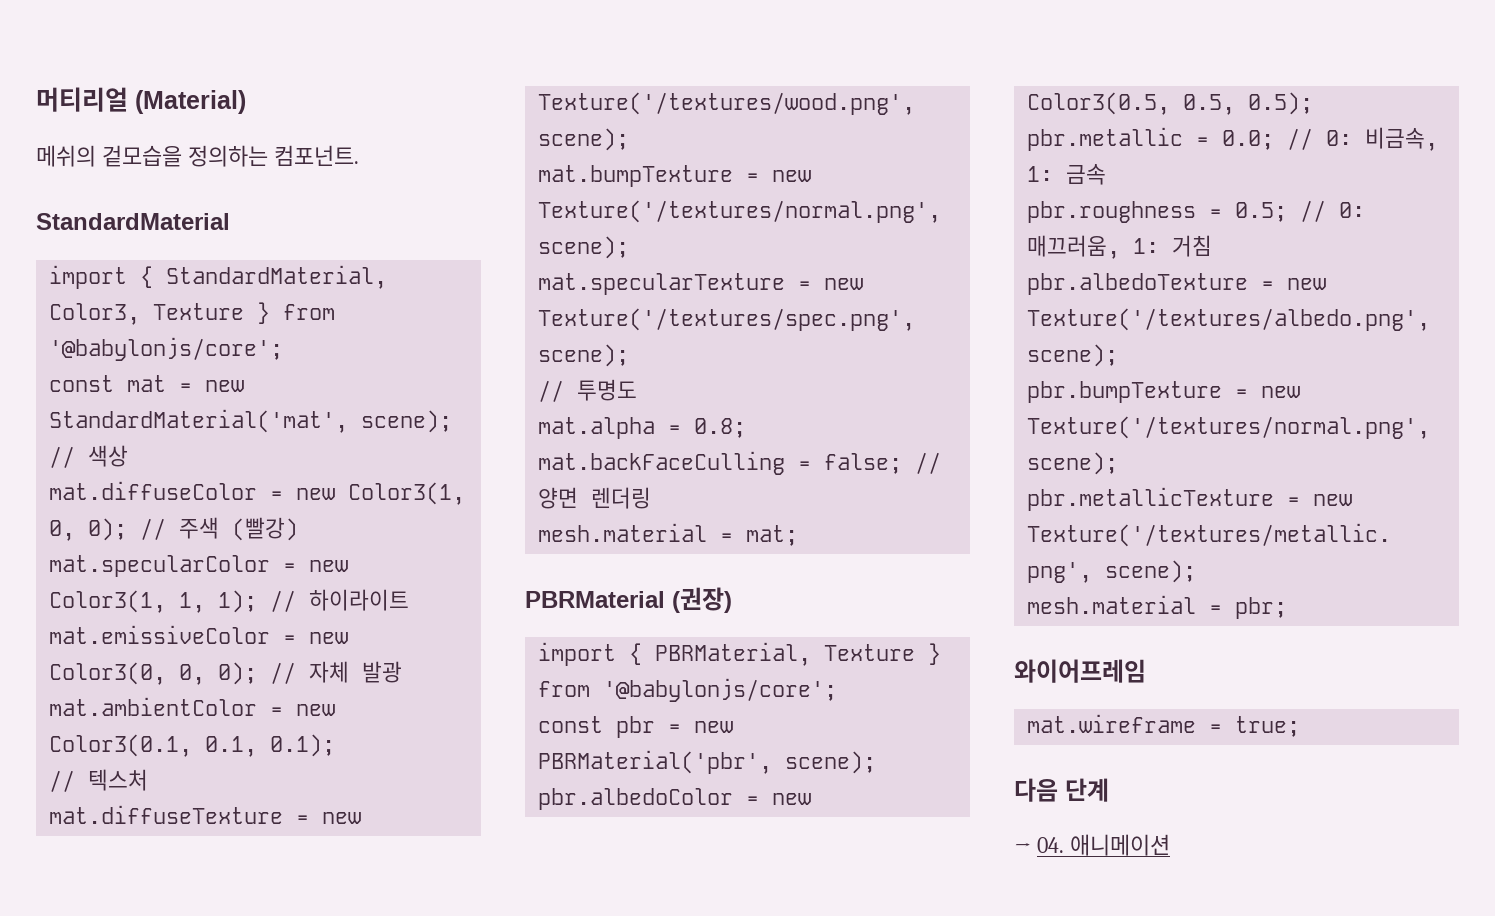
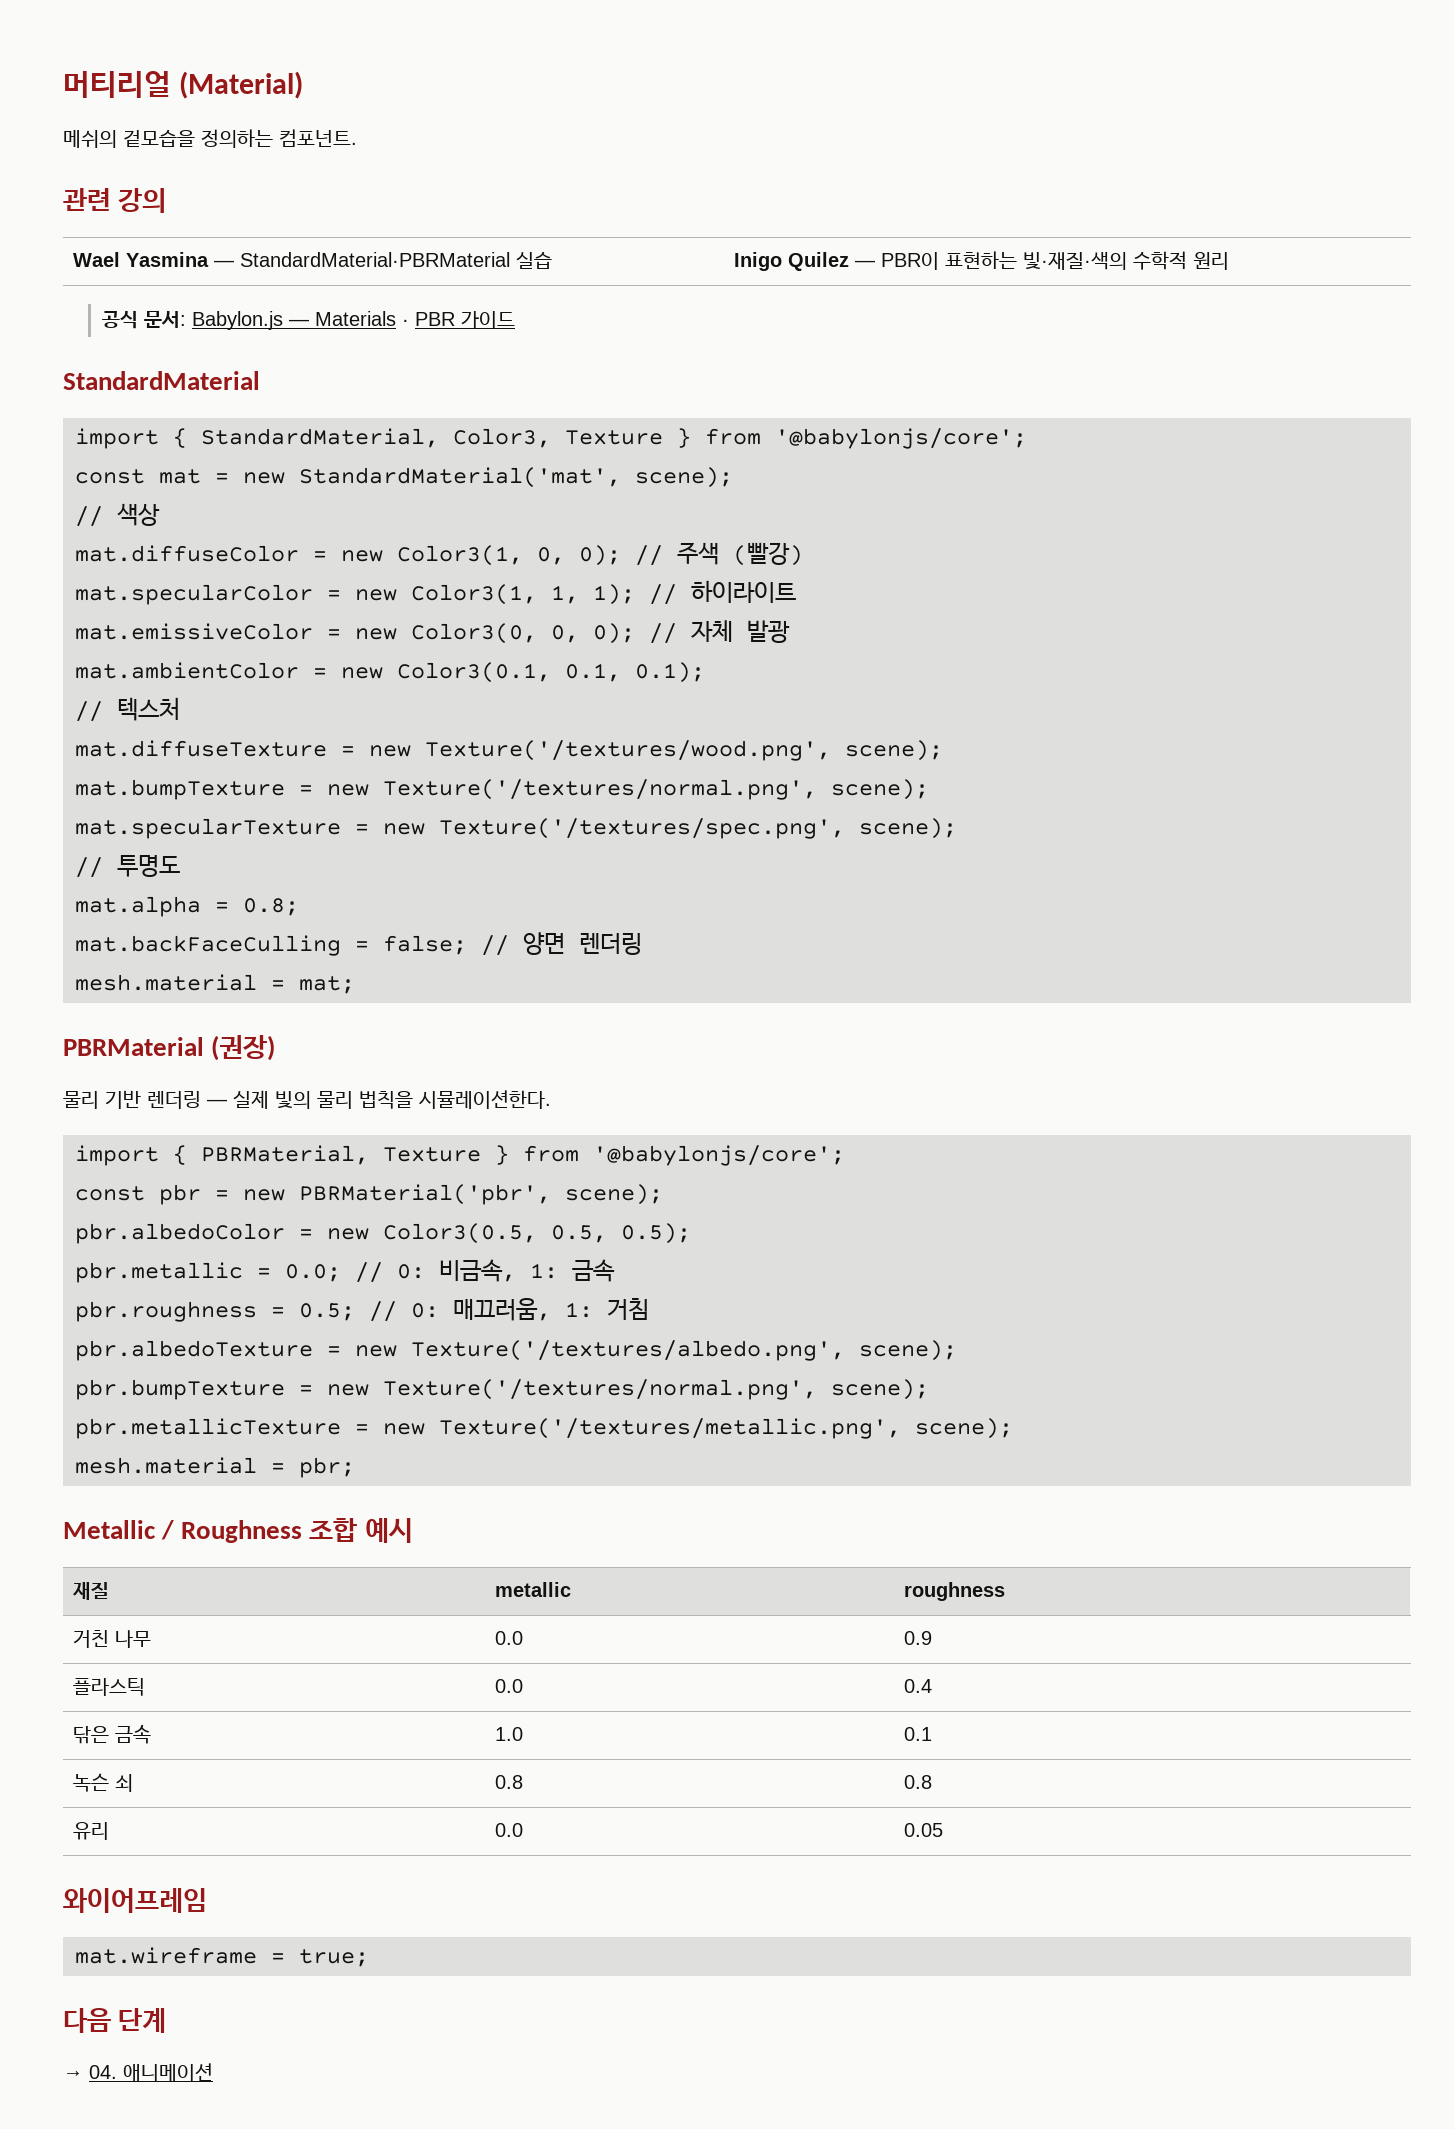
(359, 155) none -> [63,188,167,213] [72,252,552,269] [733,251,1229,271] [101,310,515,330] // 관련 강의 // Wael Yasmina — StandardMaterial·PBRMaterial 실습 | Inigo Quilez — PBR이 표현하는 빛·재질·색의 수학적 원리 // 공식 문서: Babylon.js — Materials · PBR 가이드
(732, 600) none -> [63,1090,551,1109] // 물리 기반 렌더링 — 실제 빛의 물리 법칙을 시뮬레이션한다.
(1288, 608) none -> [63,1518,413,1543] [72,1582,109,1600] [494,1582,571,1597] [903,1582,1005,1601] [72,1630,151,1648] [494,1631,523,1645] [903,1631,932,1645] [72,1678,145,1696] [494,1679,523,1693] [903,1679,932,1693] [72,1724,151,1744] [494,1727,523,1741] [903,1727,932,1741] [72,1773,133,1792] [494,1775,523,1789] [903,1775,932,1789] [72,1822,109,1840] [494,1823,523,1837] [903,1823,943,1837] // Metallic / Roughness 조합 예시 // 재질 | metallic | roughness // 거친 나무 | 0.0 | 0.9 // 플라스틱 | 0.0 | 0.4 // 닦은 금속 | 1.0 | 0.1 // 녹슨 쇠 | 0.8 | 0.8 // 유리 | 0.0 | 0.05

